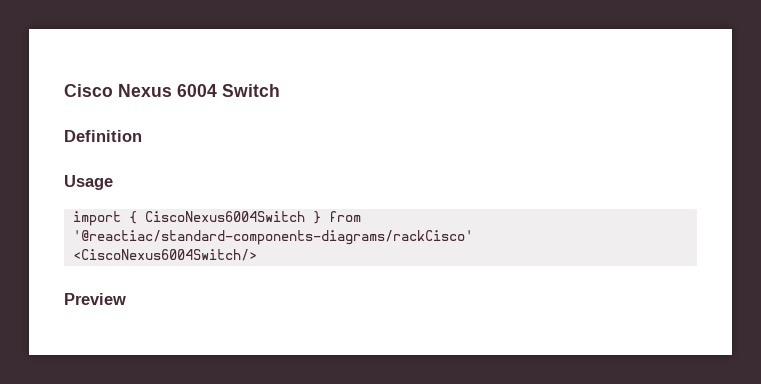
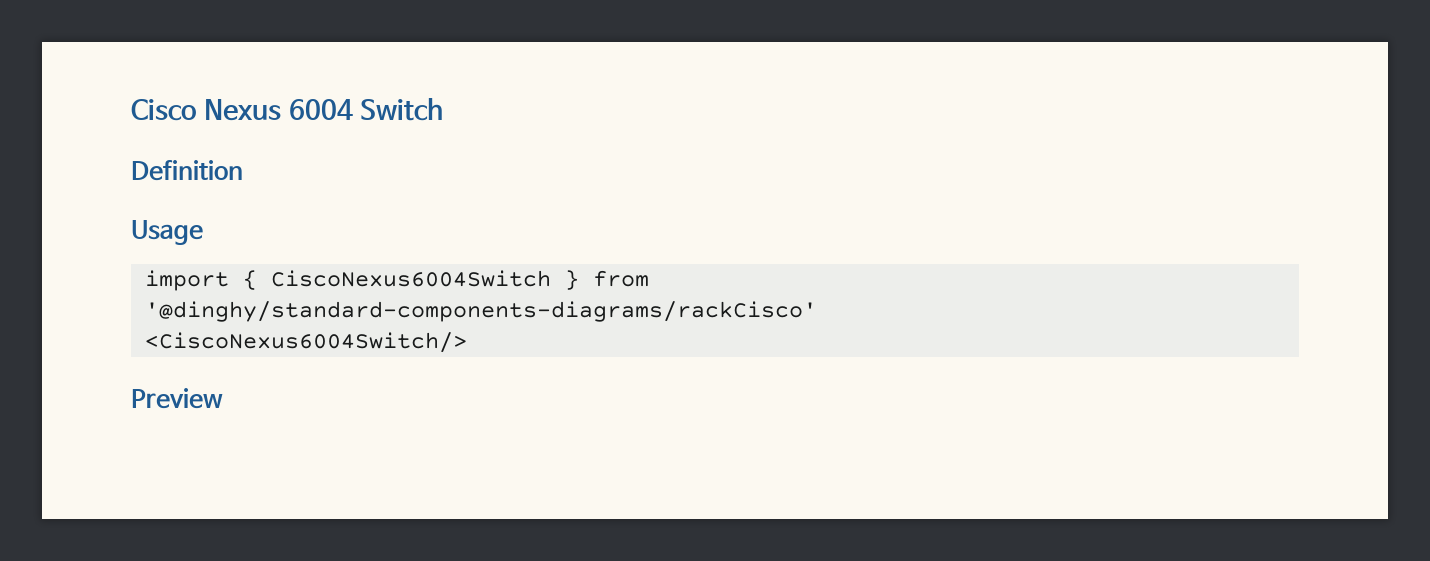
[73,230,473,245] '@reactiac/standard-components-diagrams/rackCisco' -> [144,301,817,322] '@dinghy/standard-components-diagrams/rackCisco'

